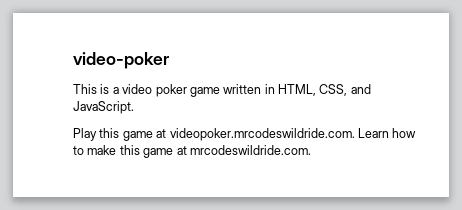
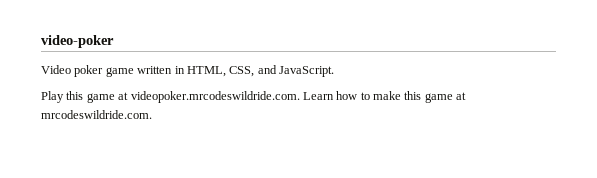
[73,84,153,94] This is a video -> [41,65,71,74] Video

